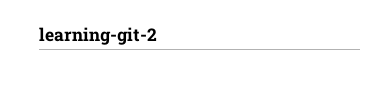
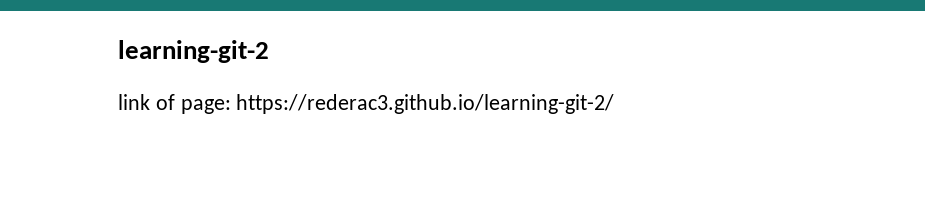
(157, 36) none -> [118,94,615,114] // link of page: https://rederac3.github.io/learning-git-2/

